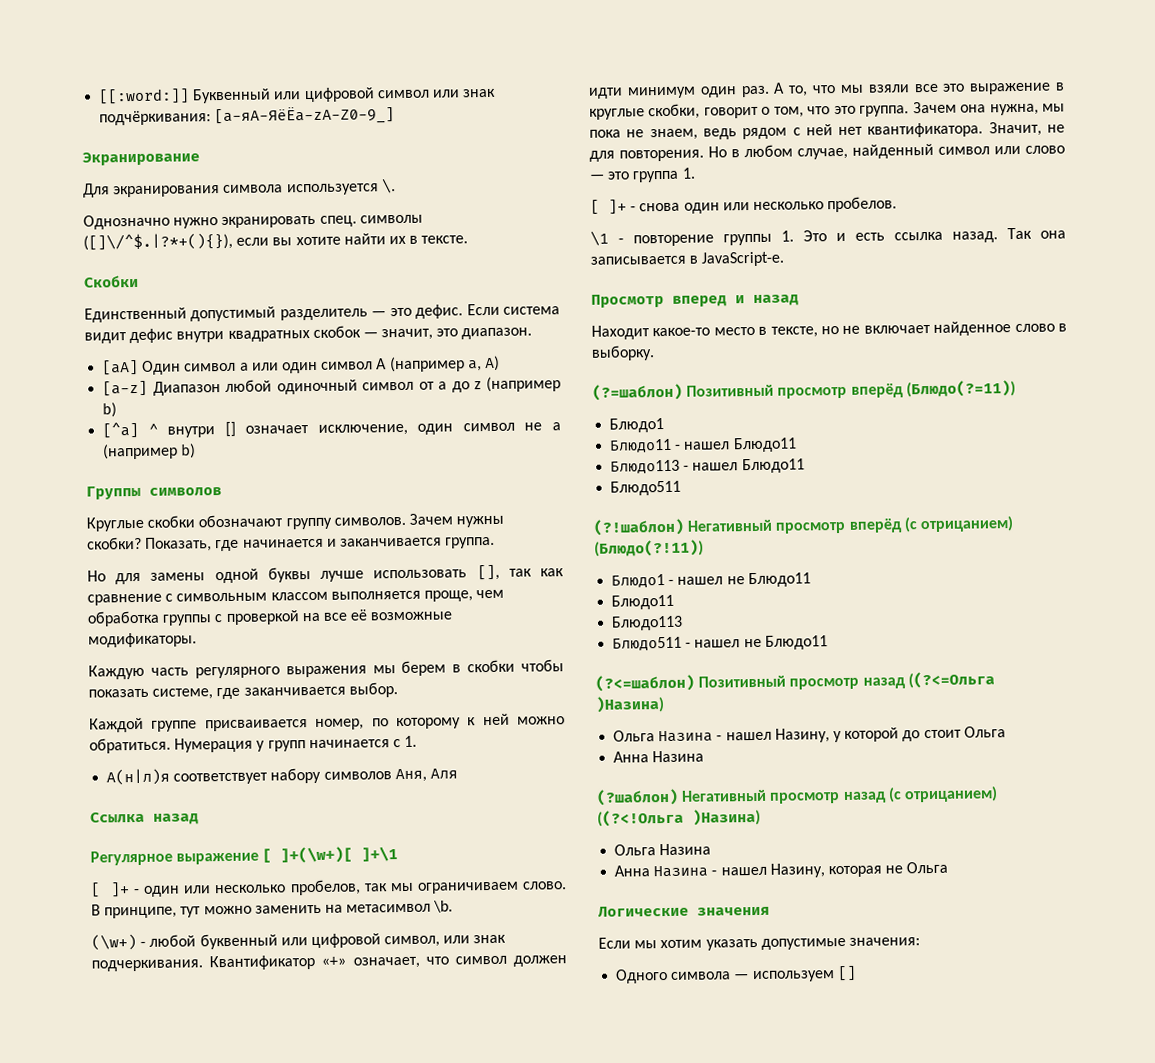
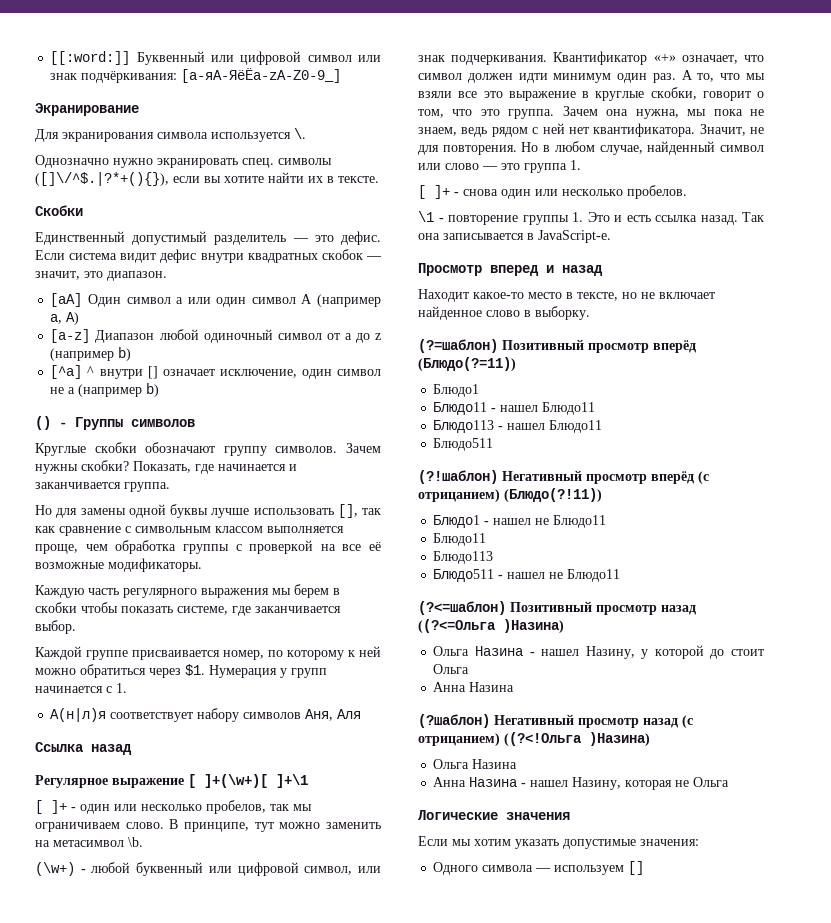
(197, 451) none -> [35,416,67,430] () -
[89,737,171,754] обратиться. -> [80,664,205,678] обратиться через $1.

